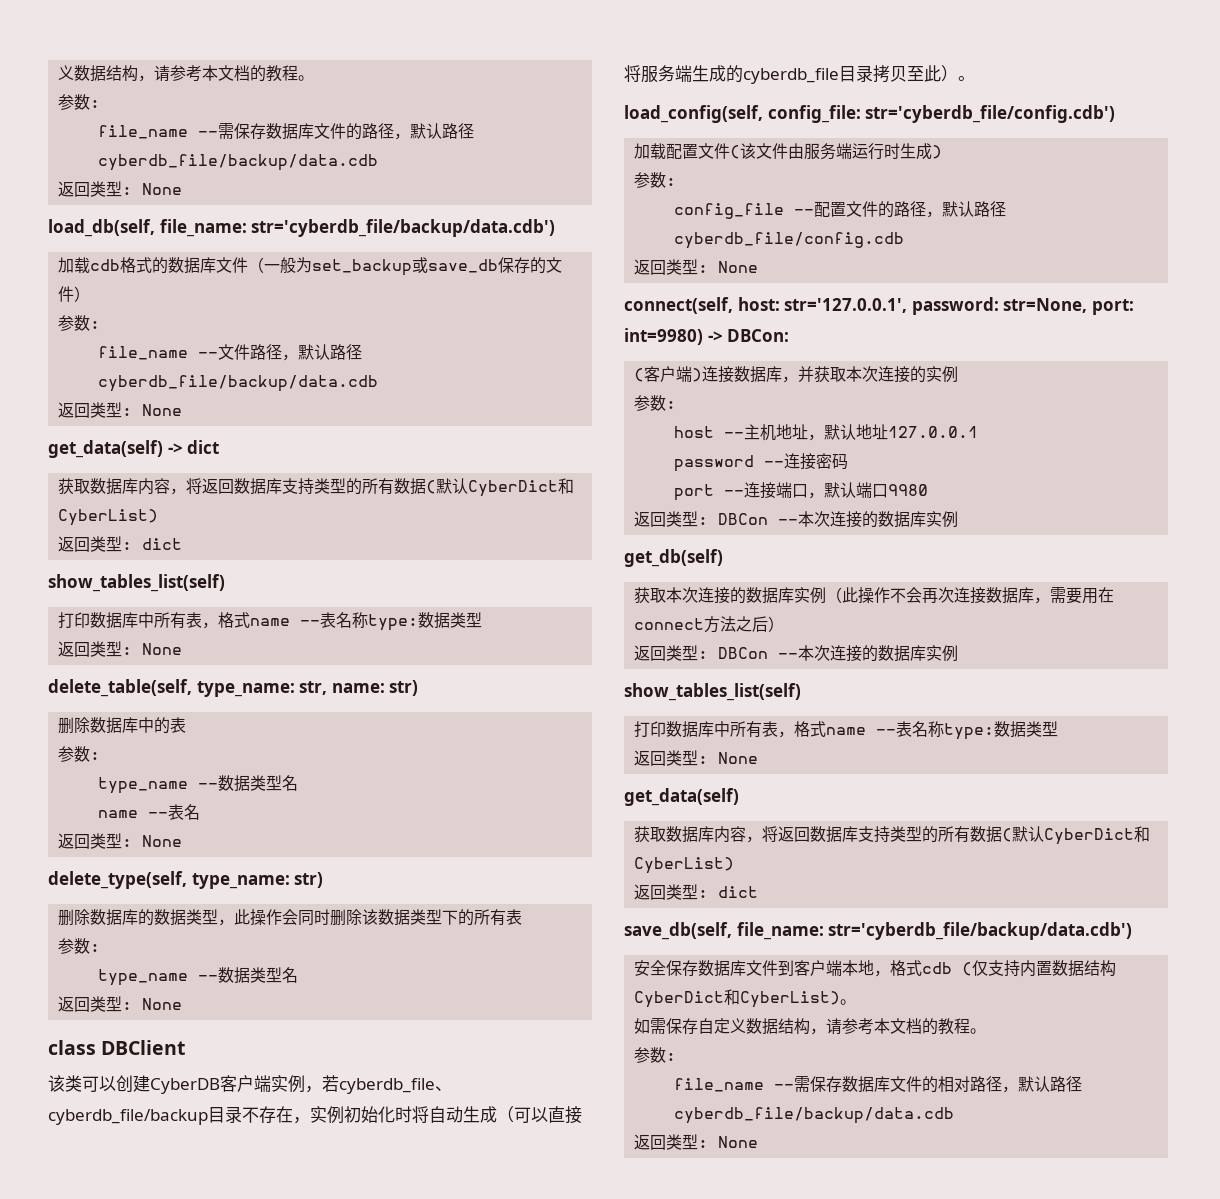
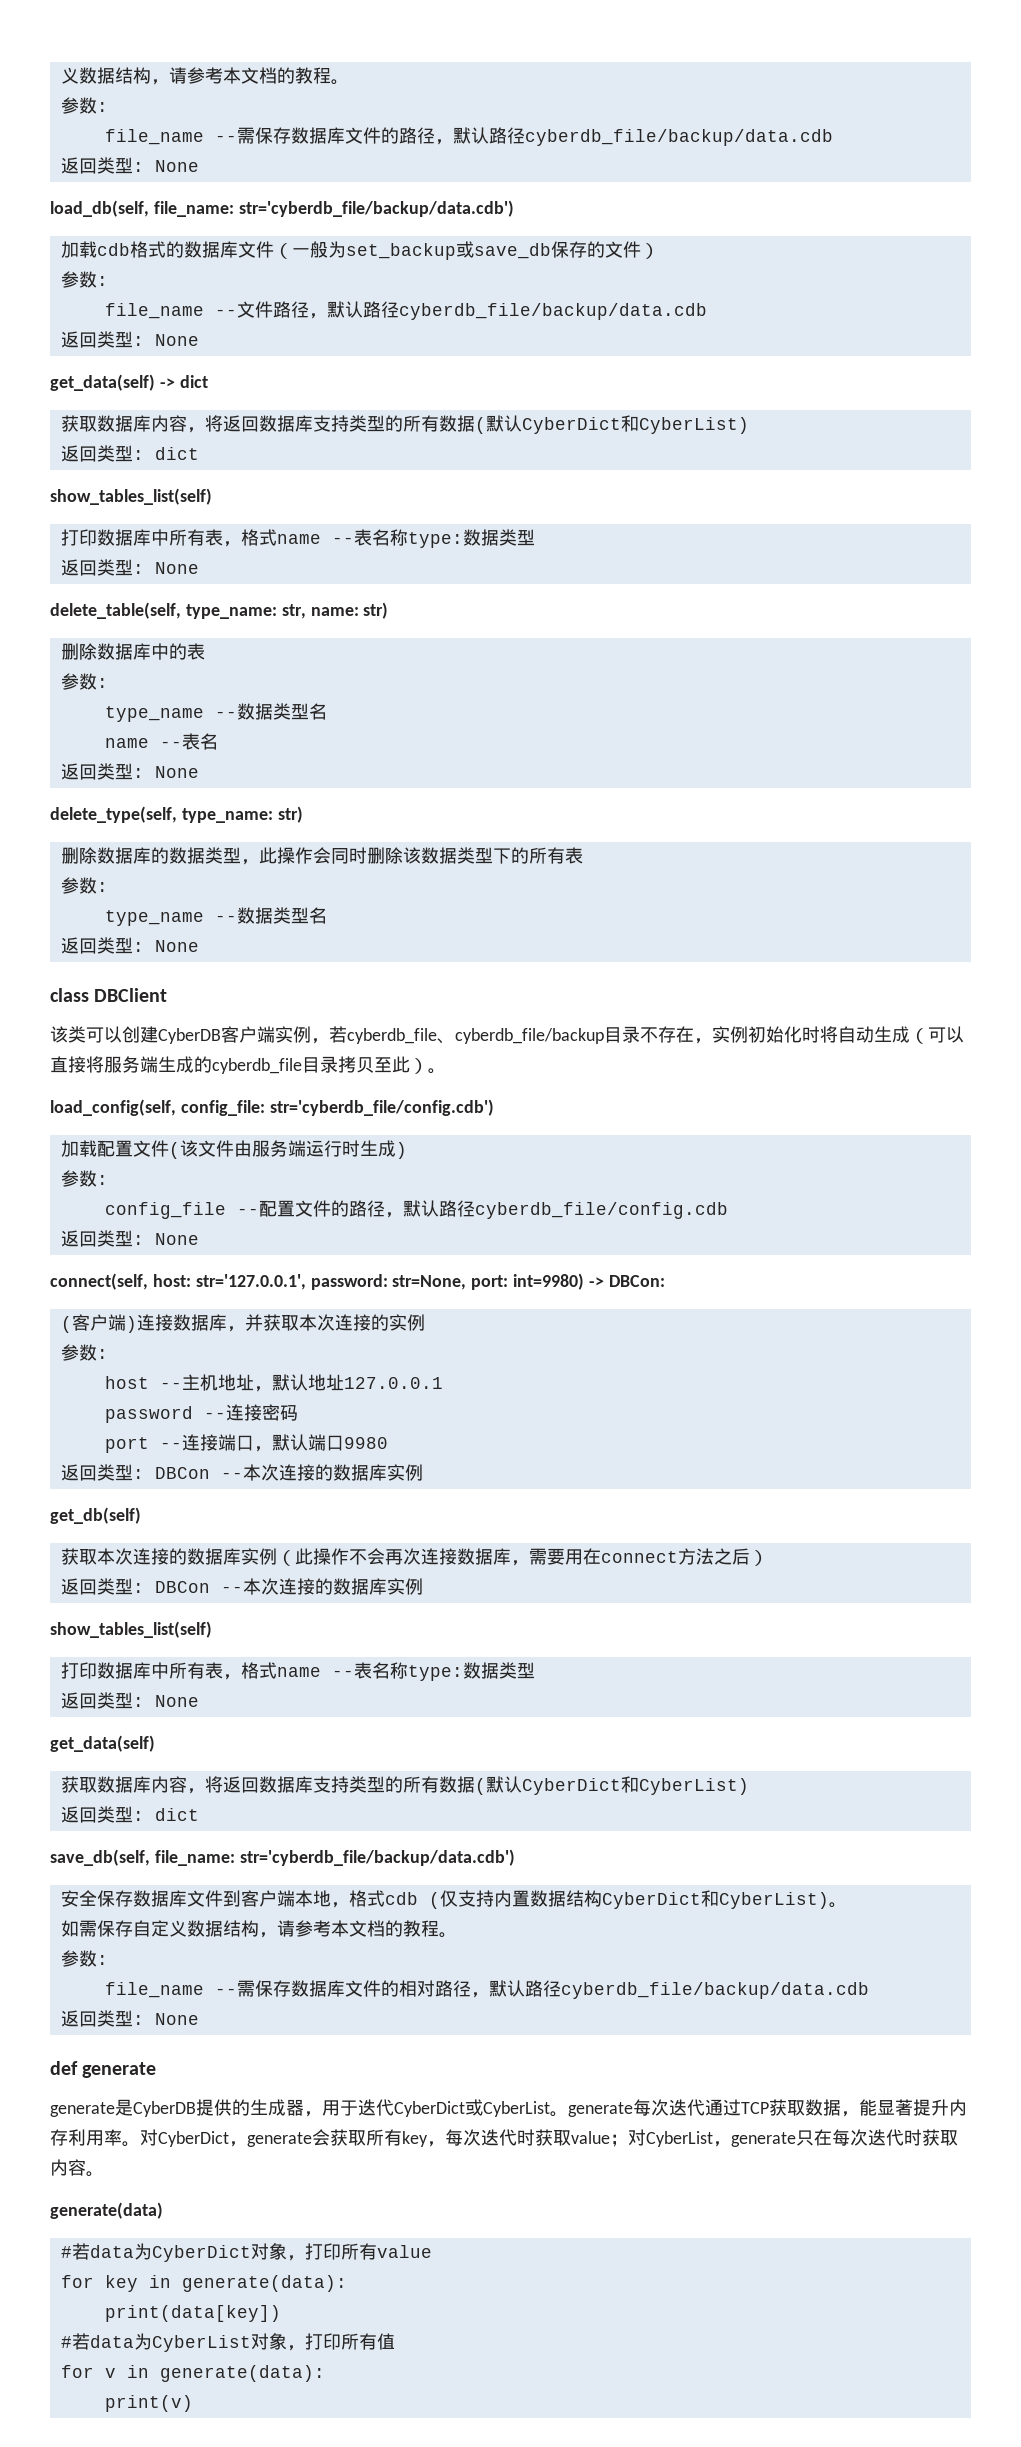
(759, 1142) none -> [50,2061,157,2078] [50,2099,967,2117] [50,2129,958,2147] [50,2159,104,2177] [50,2202,163,2219] [60,2243,432,2262] [60,2275,347,2292] [104,2305,281,2322] [60,2333,395,2352] [60,2365,325,2382] [104,2395,193,2412] // def generate // generate是CyberDB提供的生成器，用于迭代CyberDict或CyberList。generate每次迭代通过TCP获取数据，能显著提升内存利用率。对CyberDict，generate会获取所有key，每次迭代时获取value；对CyberList，generate只在每次迭代时获取内容。 // generate(data) // #若data为CyberDict对象，打印所有value // for key in generate(data): // print(data[key]) // #若data为CyberList对象，打印所有值 // for v in generate(data): // print(v)

